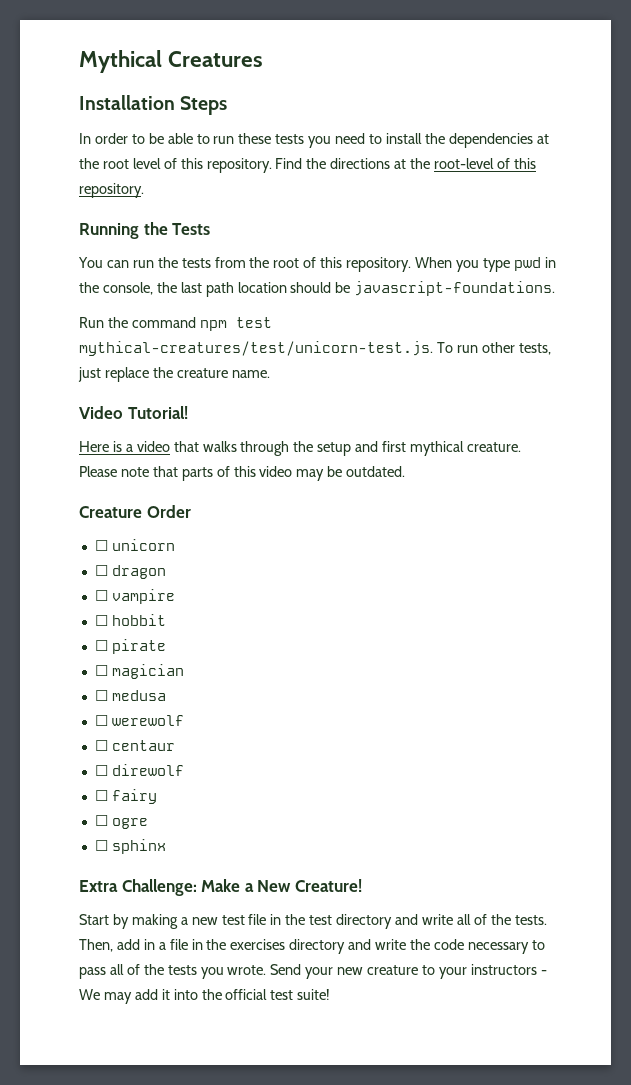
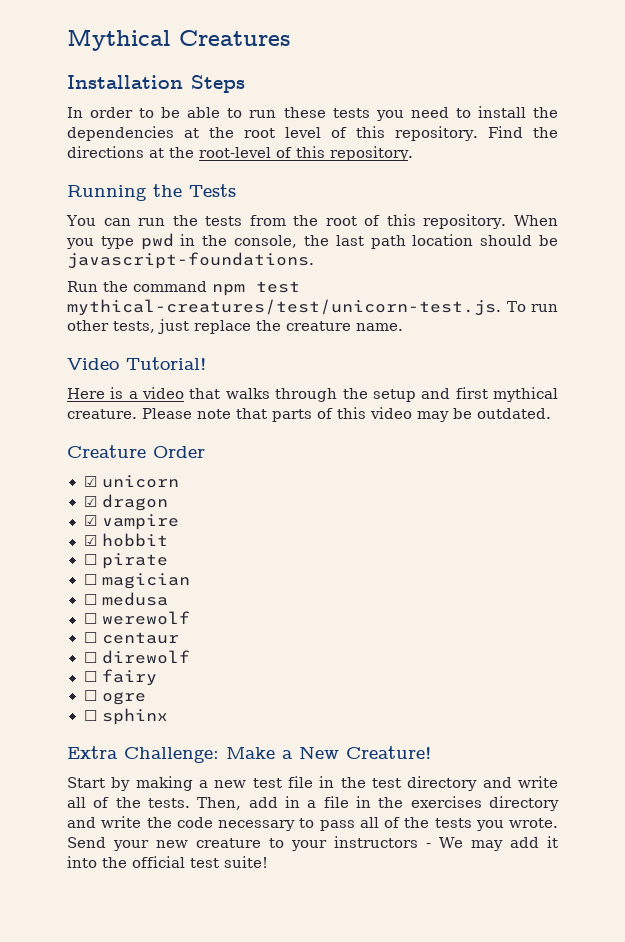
[94,540,108,551] ☐ -> [83,476,97,487] ☑
[94,565,108,576] ☐ -> [83,496,97,507] ☑
[94,590,108,601] ☐ -> [83,515,97,526] ☑
[94,615,108,626] ☐ -> [83,535,97,546] ☑

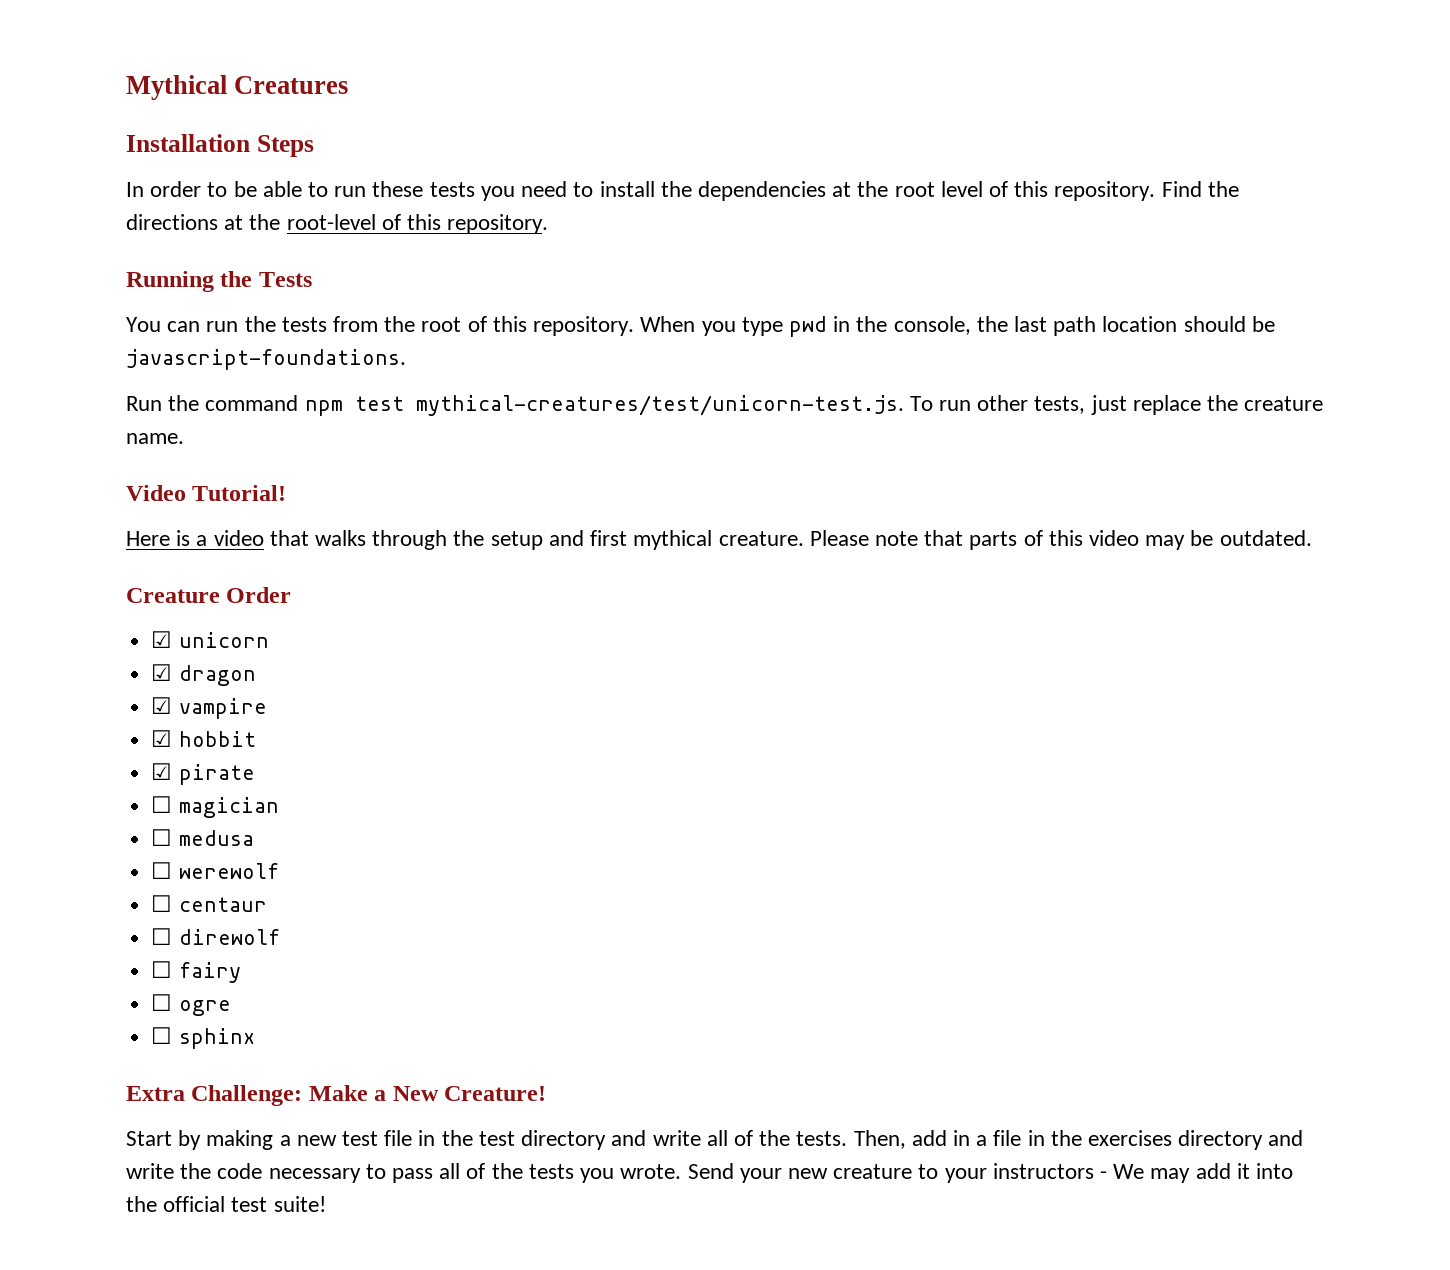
[83,554,97,565] ☐ -> [151,763,173,780] ☑

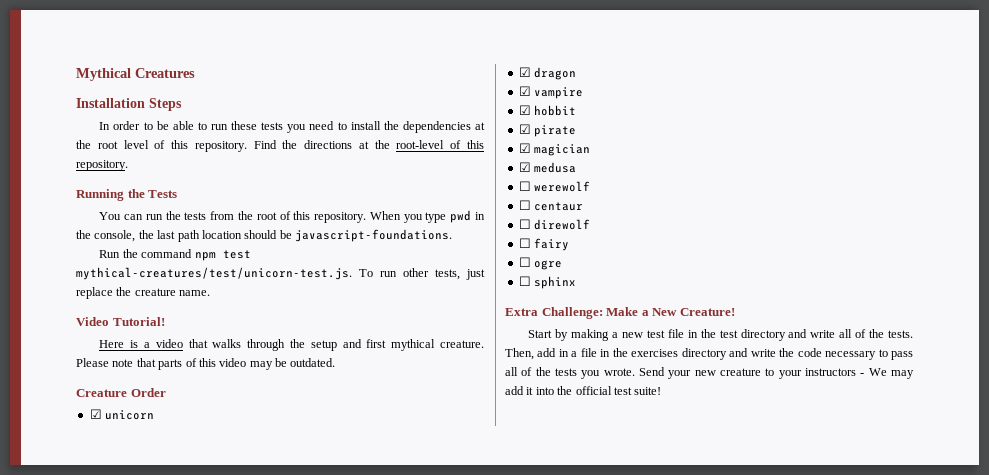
[151,796,173,813] ☐ -> [518,143,531,153] ☑
[151,829,173,846] ☐ -> [518,162,531,172] ☑

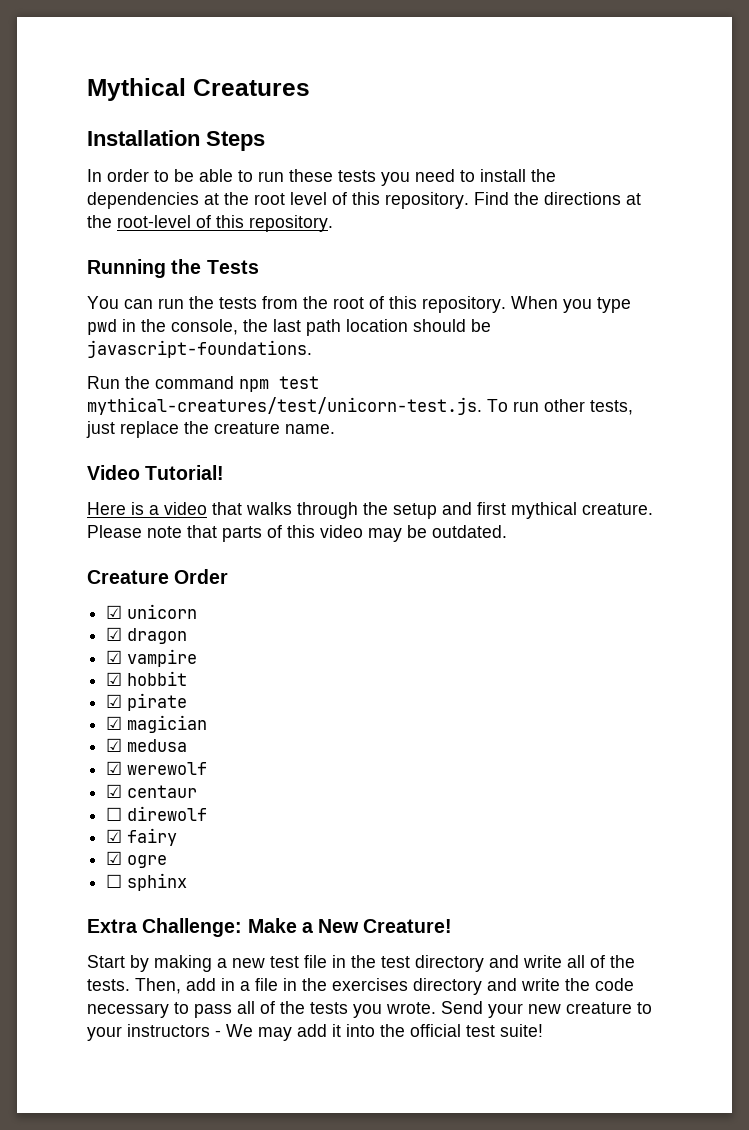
[518,181,531,191] ☐ -> [106,761,123,775] ☑
[518,200,531,210] ☐ -> [106,784,123,798] ☑
[518,238,531,248] ☐ -> [106,829,123,843] ☑
[518,257,531,267] ☐ -> [106,851,123,865] ☑

